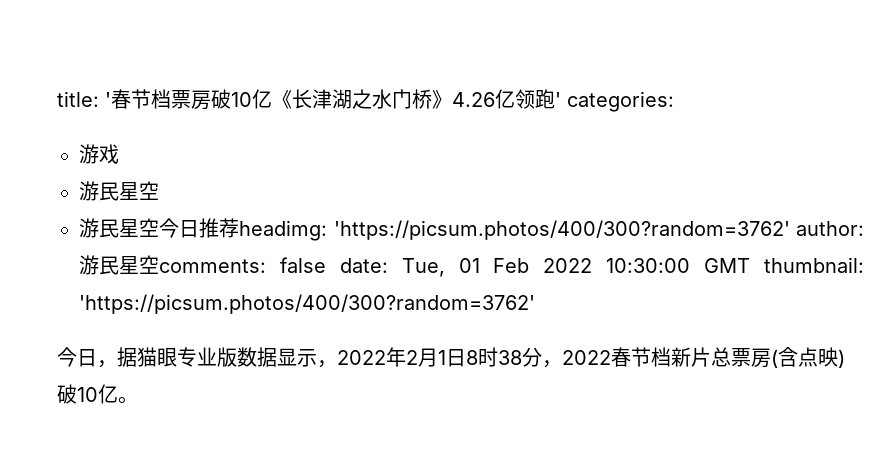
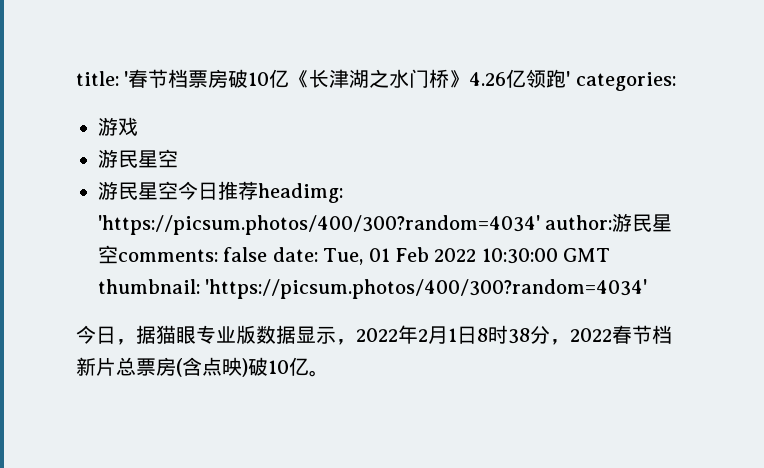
[333,220,790,240] 'https://picsum.photos/400/300?random=3762' -> [98,215,540,235] 'https://picsum.photos/400/300?random=4034'
[79,294,535,314] 'https://picsum.photos/400/300?random=3762' -> [205,279,648,299] 'https://picsum.photos/400/300?random=4034'

